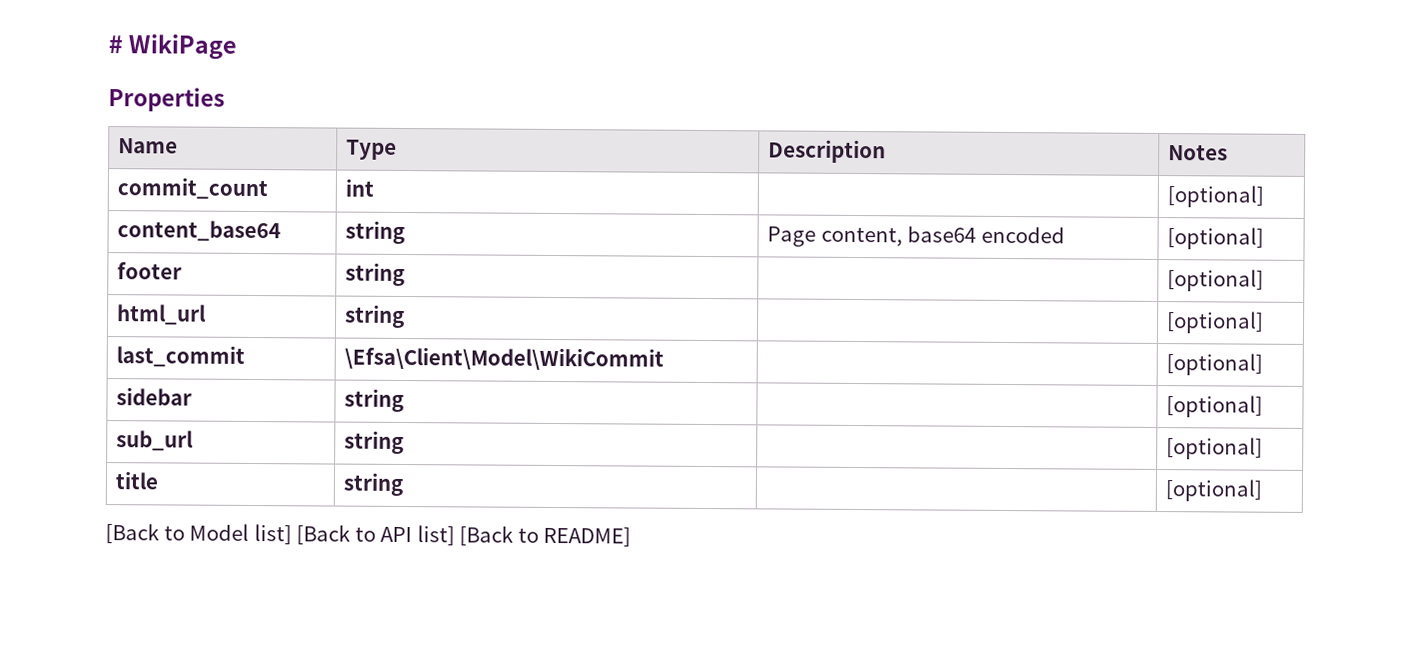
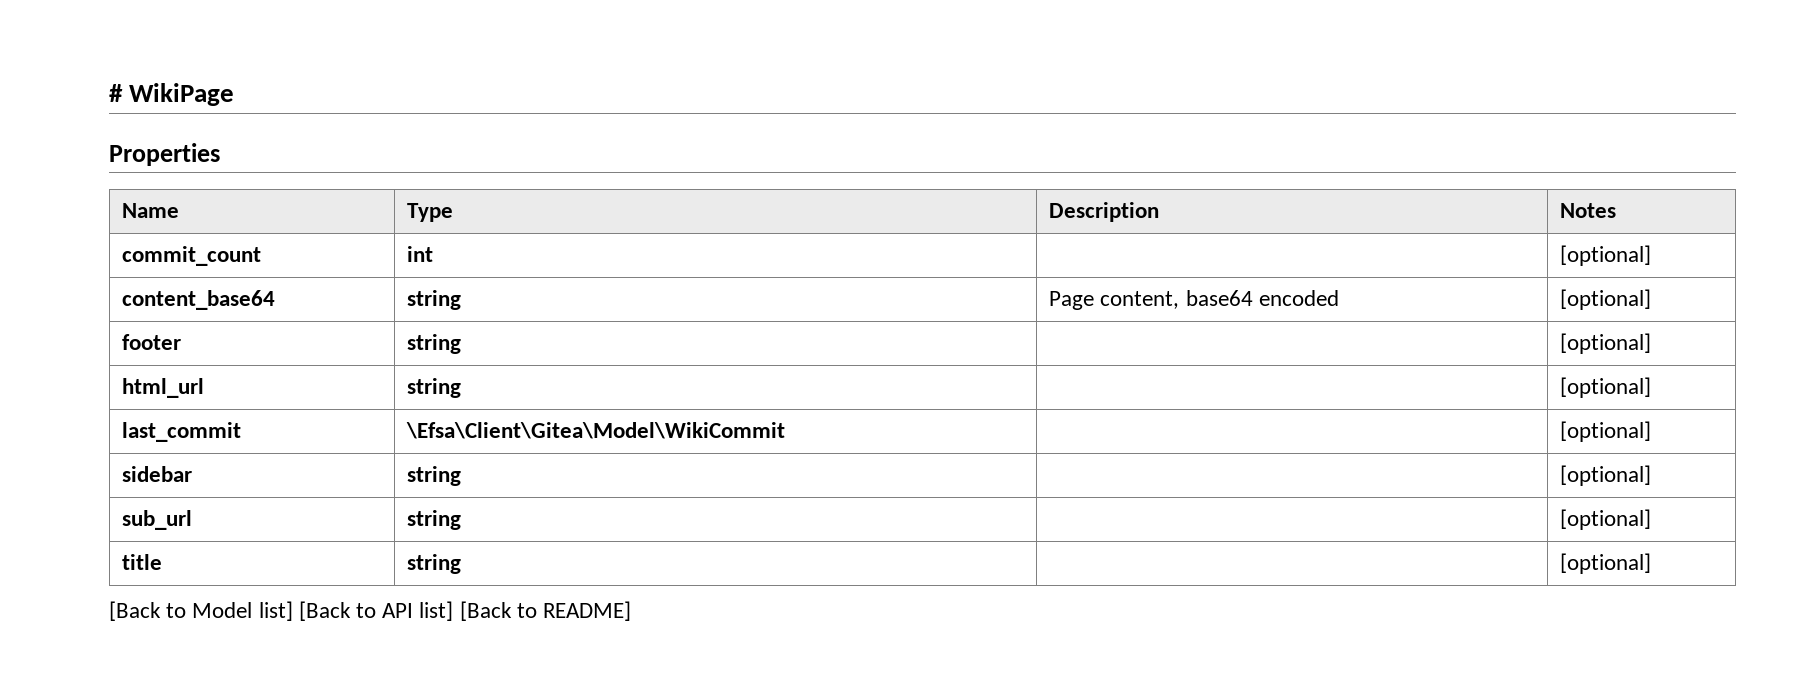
[344,346,665,371] \Efsa\Client\Model\WikiCommit -> [406,422,786,439] \Efsa\Client\Gitea\Model\WikiCommit

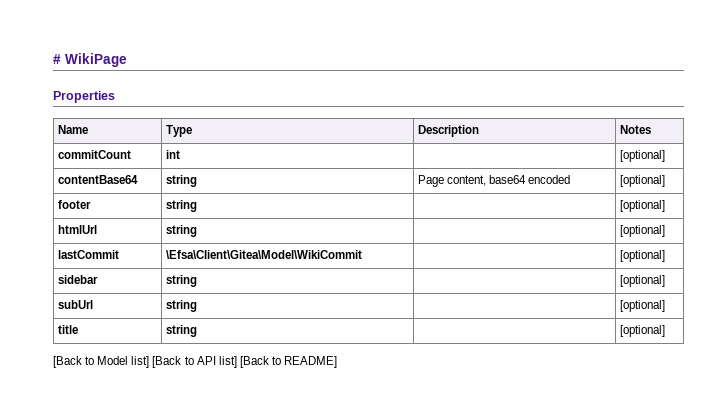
[122,246,262,266] commit_count -> [57,150,131,159] commitCount
[122,290,276,310] content_base64 -> [57,175,138,184] contentBase64
[122,378,205,398] [407,378,462,398] [1560,377,1652,398] [122,422,242,442] html_url | string | | [optional] // last_commit -> [57,225,97,234] [165,225,197,237] [619,225,665,237] [57,250,119,259] htmlUrl | string | | [optional] // lastCommit
[122,510,193,530] sub_url -> [57,300,93,309] subUrl

